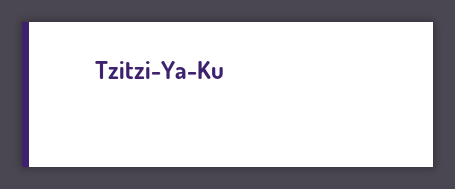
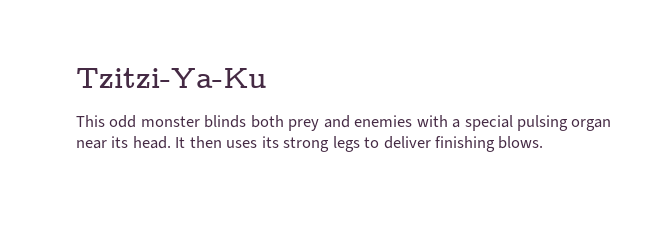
(224, 70) none -> [76,115,612,131] [76,136,544,152] // This odd monster blinds both prey and enemies with a special pulsing organ near its head. It then uses its strong legs to deliver finishing blows.

